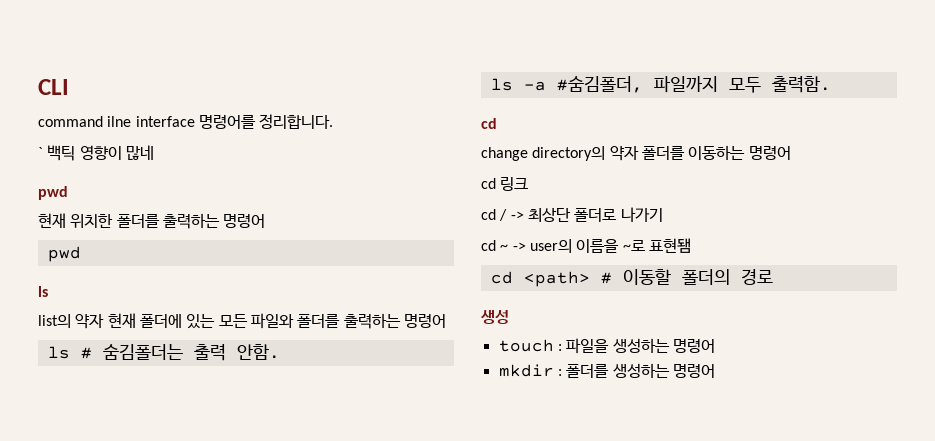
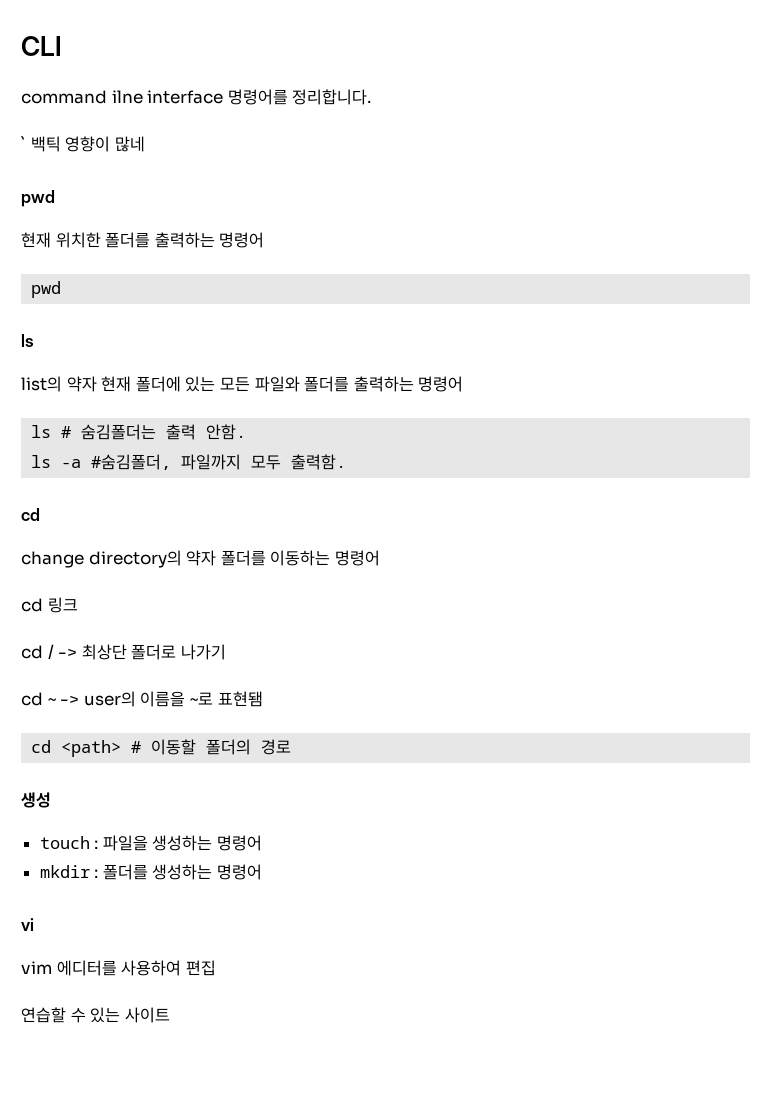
(715, 371) none -> [21,918,34,931] [21,960,216,976] [21,1007,170,1023] // vi // vim 에디터를 사용하여 편집 // 연습할 수 있는 사이트

